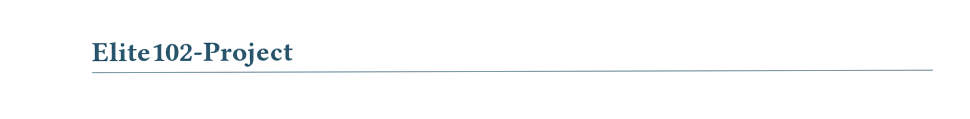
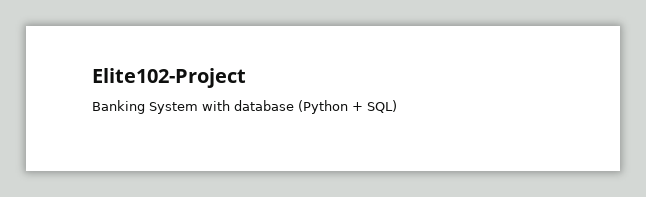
(294, 54) none -> [92,100,397,114] // Banking System with database (Python + SQL)

